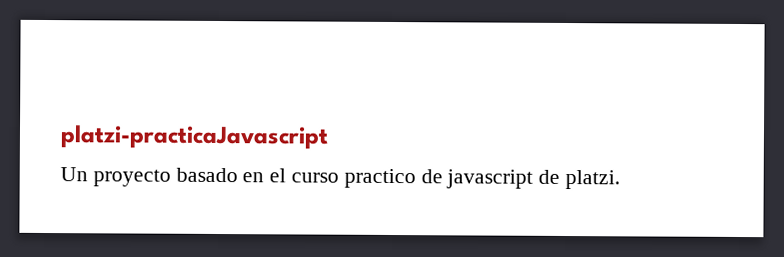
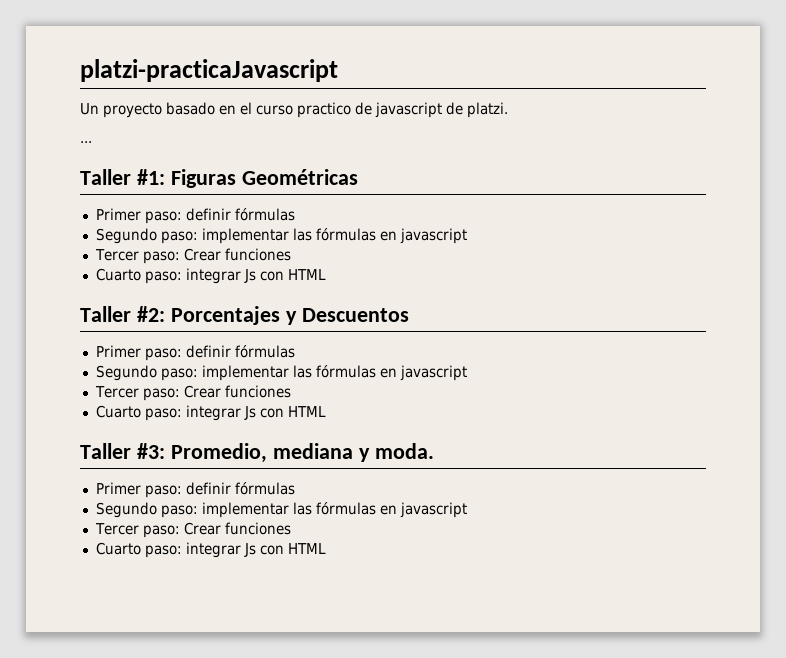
(621, 180) none -> [80,141,92,143] [80,169,358,188] [95,208,295,224] [95,228,467,244] [94,248,291,264] [95,268,326,284] [80,306,409,325] [95,345,295,361] [95,365,467,381] [94,385,291,401] [95,405,326,421] [80,443,434,463] [95,482,295,498] [95,502,467,518] [94,522,291,538] [95,542,326,558] // ... // Taller #1: Figuras Geométricas // Primer paso: definir fórmulas // Segundo paso: implementar las fórmulas en javascript // Tercer paso: Crear funciones // Cuarto paso: integrar Js con HTML // Taller #2: Porcentajes y Descuentos // Primer paso: definir fórmulas // Segundo paso: implementar las fórmulas en javascript // Tercer paso: Crear funciones // Cuarto paso: integrar Js con HTML // Taller #3: Promedio, mediana y moda. // Primer paso: definir fórmulas // Segundo paso: implementar las fórmulas en javascript // Tercer paso: Crear funciones // Cuarto paso: integrar Js con HTML

